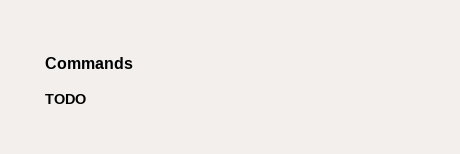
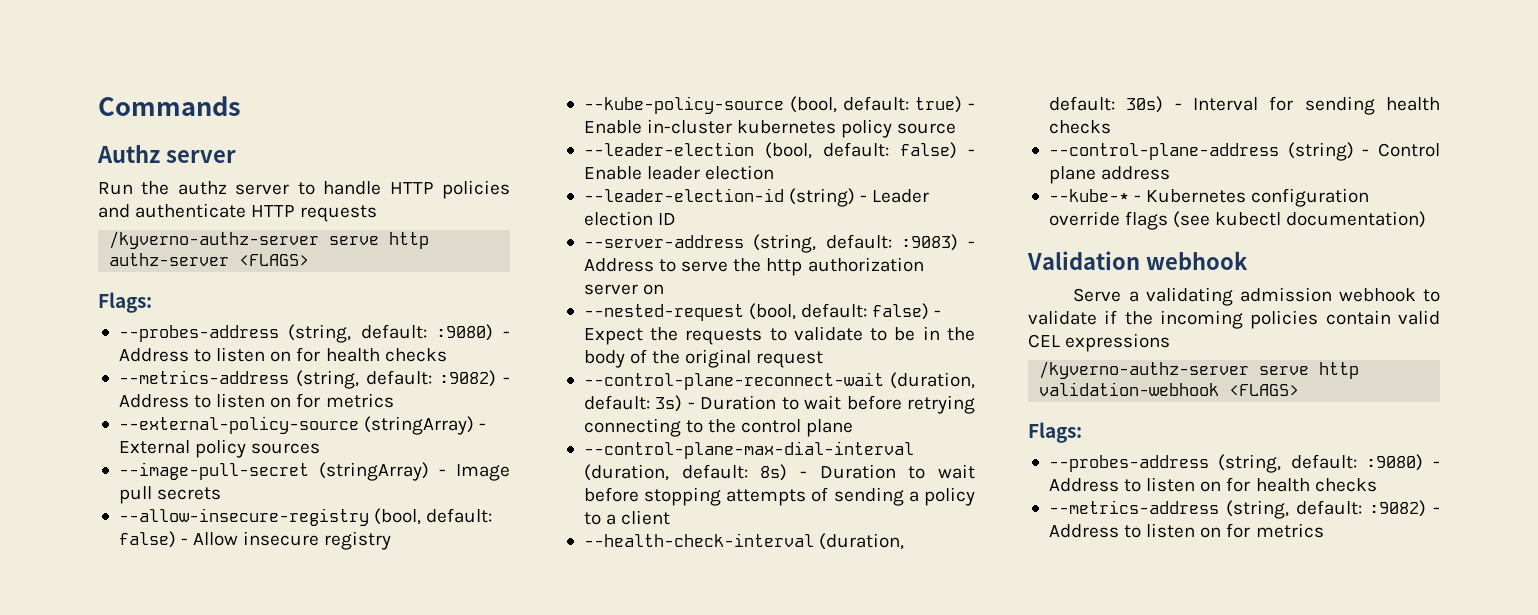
[45,94,86,104] TODO -> [97,145,236,163] [98,180,510,199] [98,203,378,222] [109,231,430,249] [109,253,310,266] [98,292,152,313] [118,324,511,343] [118,347,447,362] [118,370,511,389] [118,393,394,408] [118,416,487,435] [118,439,321,458] [118,462,511,481] [118,486,222,504] [118,508,493,526] [118,531,392,550] [583,96,976,114] [583,119,957,138] [583,142,976,159] [583,165,775,180] [583,188,930,207] [583,211,677,226] [583,234,976,253] [583,257,924,276] [583,284,665,295] [583,303,942,321] [583,326,975,345] [583,349,824,368] [583,372,975,390] [583,395,975,414] [583,418,854,437] [583,441,914,459] [583,464,975,481] [583,487,975,506] [583,510,671,525] [583,533,905,550] [1048,96,1440,115] [1048,120,1111,134] [1048,142,1440,161] [1048,166,1171,184] [1048,188,1370,207] [1048,211,1427,230] [1027,251,1248,270] [1073,287,1440,306] [1028,310,1440,329] [1028,333,1171,352] [1039,361,1360,379] [1039,382,1300,396] [1028,422,1082,443] [1048,454,1440,473] [1048,477,1377,492] [1048,500,1440,519] [1048,523,1324,538] Authz server // Run the authz server to handle HTTP policies and authenticate HTTP requests // /kyverno-authz-server serve http authz-server <FLAGS> // Flags: // --probes-address (string, default: :9080) - Address to listen on for health checks // --metrics-address (string, default: :9082) - Address to listen on for metrics // --external-policy-source (stringArray) - External policy sources // --image-pull-secret (stringArray) - Image pull secrets // --allow-insecure-registry (bool, default: false) - Allow insecure registry // --kube-policy-source (bool, default: true) - Enable in-cluster kubernetes policy source // --leader-election (bool, default: false) - Enable leader election // --leader-election-id (string) - Leader election ID // --server-address (string, default: :9083) - Address to serve the http authorization server on // --nested-request (bool, default: false) - Expect the requests to validate to be in the body of the original request // --control-plane-reconnect-wait (duration, default: 3s) - Duration to wait before retrying connecting to the control plane // --control-plane-max-dial-interval (duration, default: 8s) - Duration to wait before stopping attempts of sending a policy to a client // --health-check-interval (duration, default: 30s) - Interval for sending health checks // --control-plane-address (string) - Control plane address // --kube-* - Kubernetes configuration override flags (see kubectl documentation) // Validation webhook // Serve a validating admission webhook to validate if the incoming policies contain valid CEL expressions // /kyverno-authz-server serve http validation-webhook <FLAGS> // Flags: // --probes-address (string, default: :9080) - Address to listen on for health checks // --metrics-address (string, default: :9082) - Address to listen on for metrics

